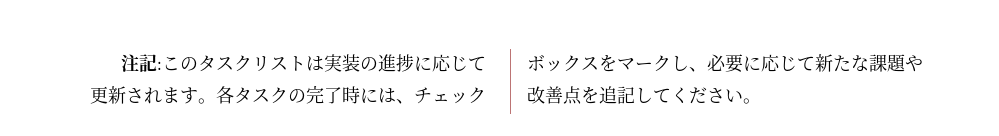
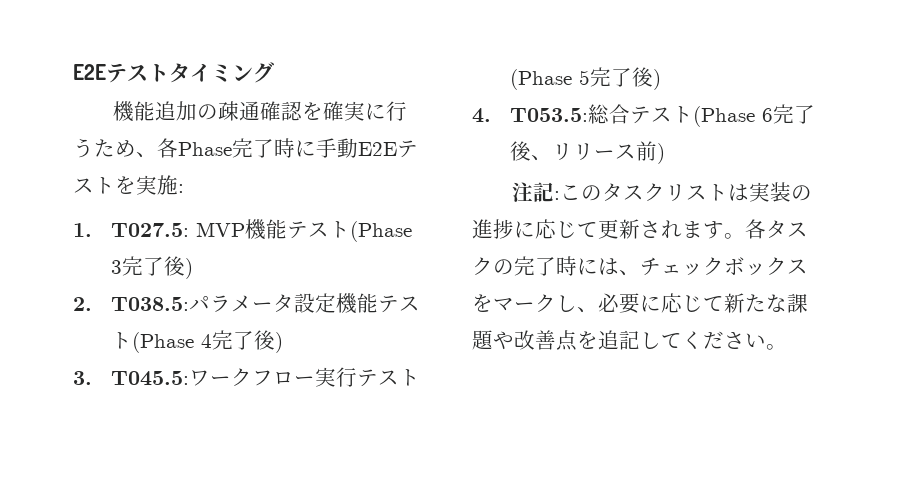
(120, 63) none -> [73,62,274,83] [112,101,407,122] [73,138,418,158] [73,175,184,195] [73,219,412,242] [110,256,193,279] [73,293,420,314] [110,330,283,353] [73,367,420,387] [509,67,661,90] [472,104,815,127] [509,141,665,164] E2Eテストタイミング // 機能追加の疎通確認を確実に行うため、各Phase完了時に手動E2Eテストを実施: // 1. T027.5: MVP機能テスト(Phase 3完了後) // 2. T038.5:パラメータ設定機能テスト(Phase 4完了後) // 3. T045.5:ワークフロー実行テスト(Phase 5完了後) // 4. T053.5:総合テスト(Phase 6完了後、リリース前) //

